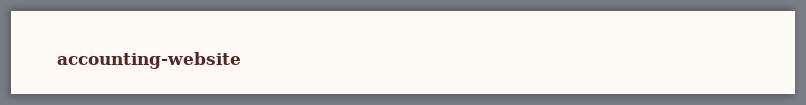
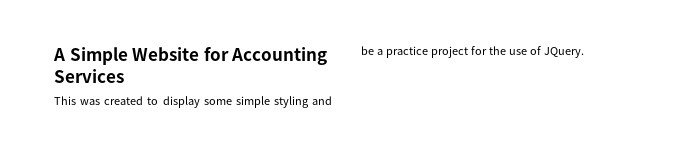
[57,52,241,69] accounting-website -> [53,47,328,65] [54,69,124,83] [54,96,332,108] [361,46,584,58] A Simple Website for Accounting Services // This was created to display some simple styling and be a practice project for the use of JQuery.

